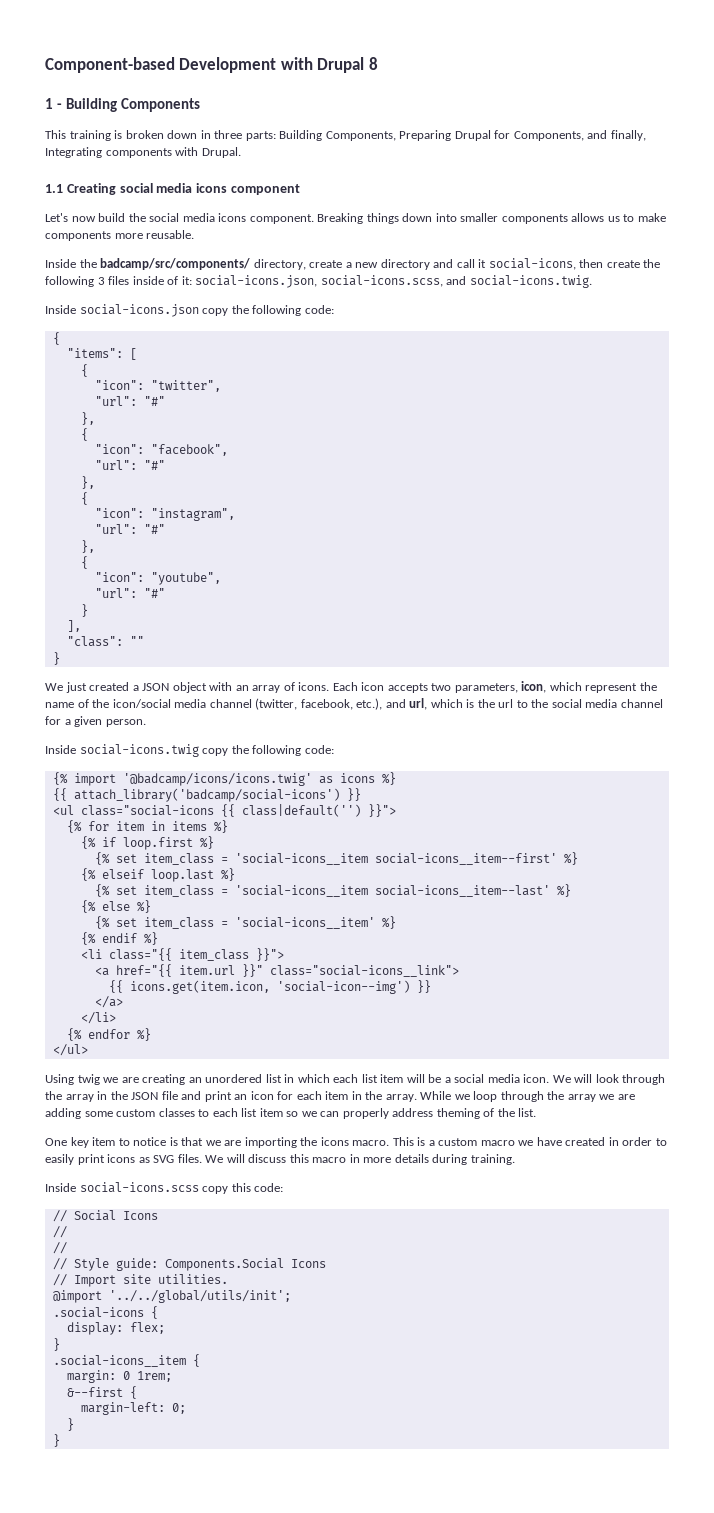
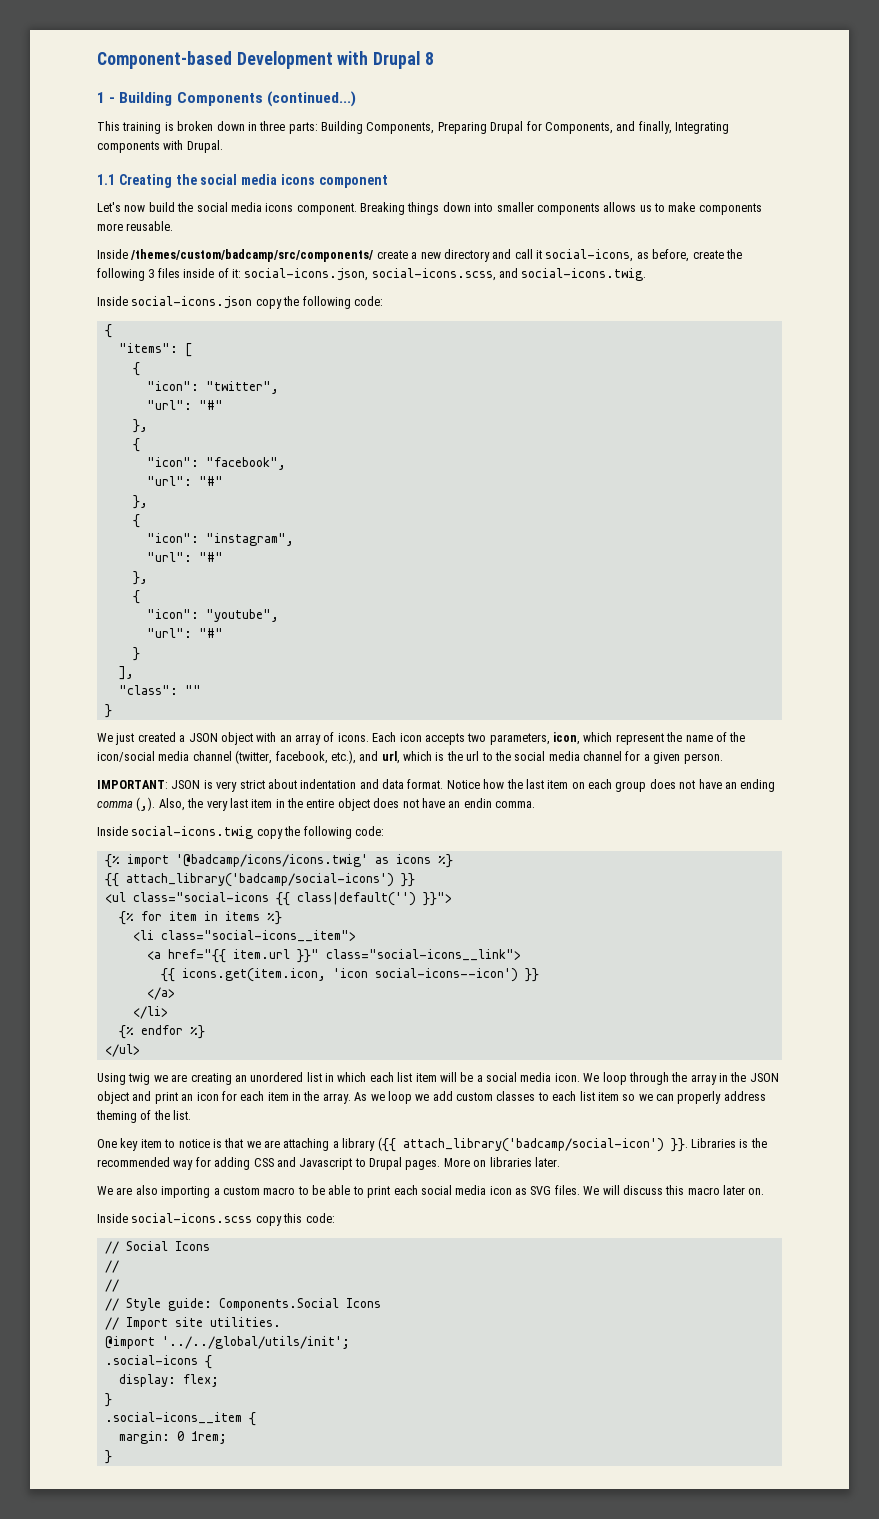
(201, 105) none -> [266,91,356,107] (continued...)
(116, 189) none -> [175,174,197,185] the
[79,258,306,270] the badcamp/src/components/ directory, -> [131,249,374,262] /themes/custom/badcamp/src/components/
[579,259,604,268] then -> [636,249,690,262] as before,
(146, 723) none -> [97,779,776,792] [97,797,535,811] // IMPORTANT: JSON is very strict about indentation and data format. Notice how the last item on each group does not have an ending comma (,). Also, the very last item in the entire object does not have an endin comma.
[80,836,214,850] [94,852,578,865] [80,868,235,882] [94,884,571,897] [80,900,151,913] [94,916,396,929] [80,932,158,945] [80,948,284,961] {% if loop.first %} // {% set item_class = 'social-icons__item social-icons__item--first' %} // {% elseif loop.last %} // {% set item_class = 'social-icons__item social-icons__item--last' %} // {% else %} // {% set item_class = 'social-icons__item' %} // {% endif %} // <li class="{{ item_class }}"> -> [132,930,356,942] <li class="social-icons__item">
[276,980,410,994] 'social-icon--img') -> [332,968,518,982] 'icon social-icons--icon')
[574,1074,619,1083] will look -> [602,1072,627,1085] loop
[161,1091,178,1100] file -> [97,1091,129,1104] object
[420,1091,452,1100] While -> [354,1092,368,1101] As
[500,1091,635,1102] [45,1108,113,1119] through the array we are adding some -> [415,1091,453,1101] we add
[244,1137,667,1148] [45,1154,136,1165] importing the icons macro. This is a custom macro we have created in order to easily print icons -> [283,1137,767,1152] [97,1157,560,1170] [97,1185,512,1198] attaching a library ({{ attach_library('badcamp/social-icon') }}. Libraries is the recommended way for adding CSS and Javascript to Drupal pages. More on libraries later. // We are also importing a custom macro to be able to print each social media icon
[349,1154,515,1165] in more details during training. -> [723,1185,765,1195] later on.
[66,1386,137,1399] [80,1402,186,1415] [66,1418,74,1431] [52,1434,60,1447] // &--first { // margin-left: 0; // } // } -> [104,1450,112,1464] // }

